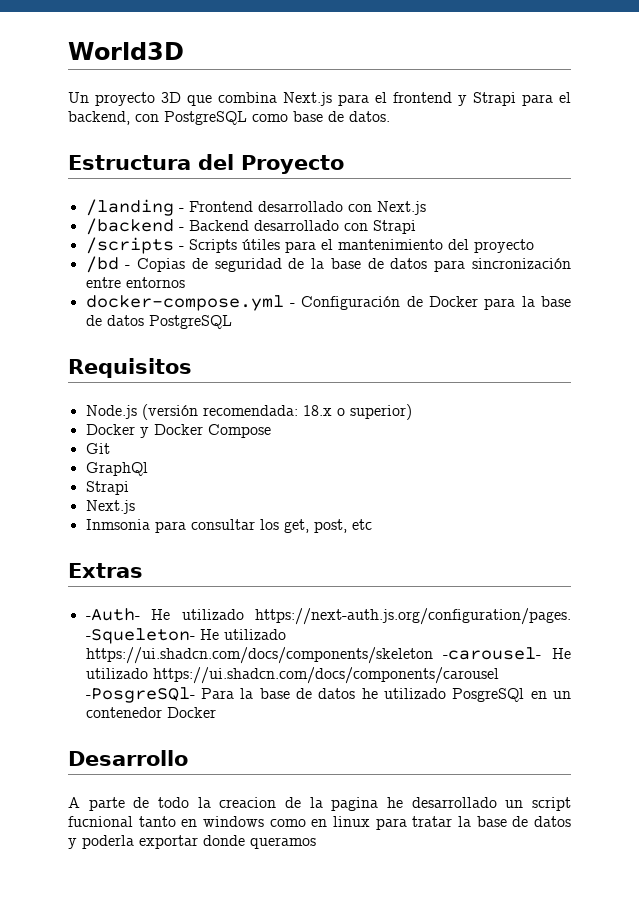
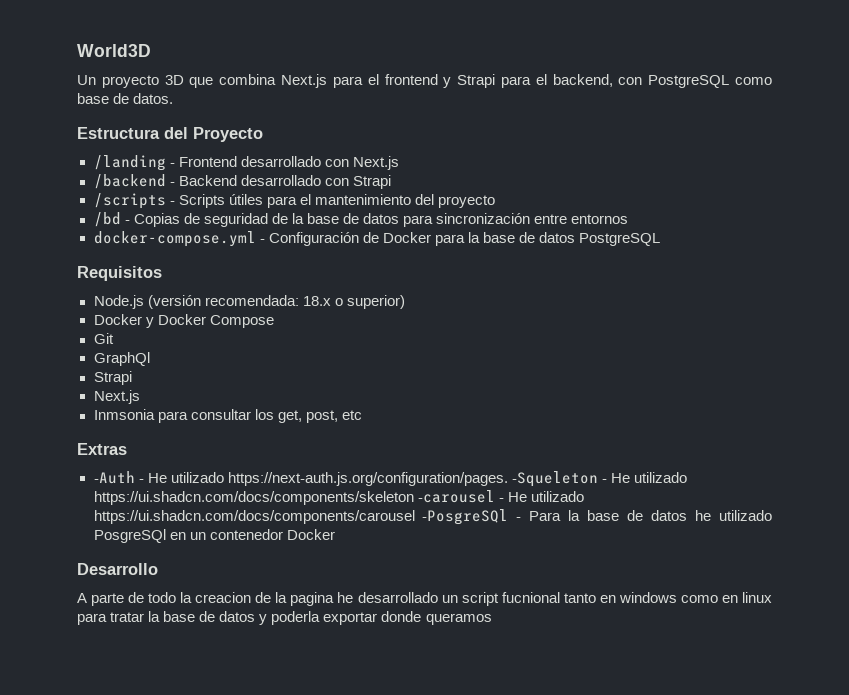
[85,608,140,621] -Auth- -> [93,471,144,484] -Auth -
[85,628,195,644] -Squeleton- -> [511,471,607,487] -Squeleton -
[443,647,542,660] -carousel- -> [417,490,504,503] -carousel -
[85,687,195,703] -PosgreSQl- -> [422,509,522,525] -PosgreSQl -

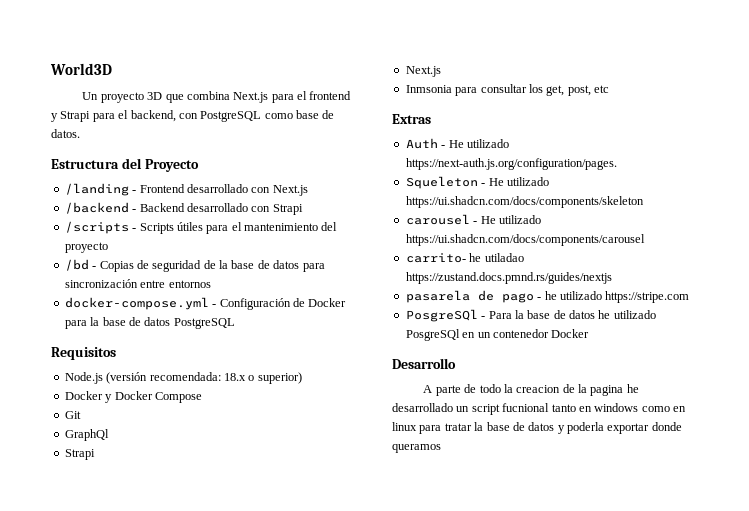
[93,471,135,484] -Auth -> [405,138,438,149] Auth
[511,471,598,487] -Squeleton -> [405,176,478,189] // Squeleton
[417,490,495,503] -carousel -> [405,214,470,225] // carousel
[422,509,509,525] -PosgreSQl -> [405,253,524,263] [405,272,612,284] [405,290,690,303] [405,309,478,322] // carrito- he utiladao https://zustand.docs.pmnd.rs/guides/nextjs // pasarela de pago - he utilizado https://stripe.com // PosgreSQl

